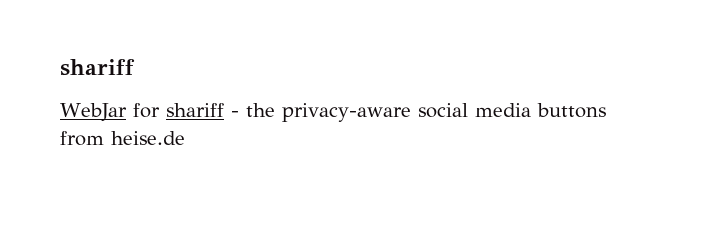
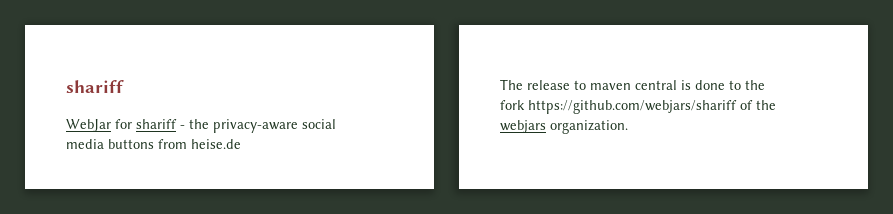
(185, 138) none -> [500,79,765,90] [500,100,776,114] [500,120,628,134] // The release to maven central is done to the fork https://github.com/webjars/shariff of the webjars organization.

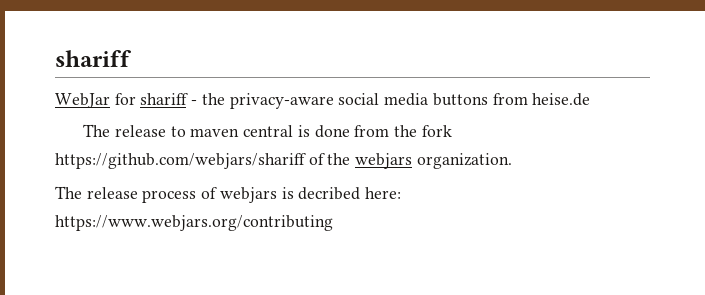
[729,80,741,90] to -> [354,125,390,137] from
(628, 127) none -> [55,186,402,203] [55,215,333,231] // The release process of webjars is decribed here: https://www.webjars.org/contributing

